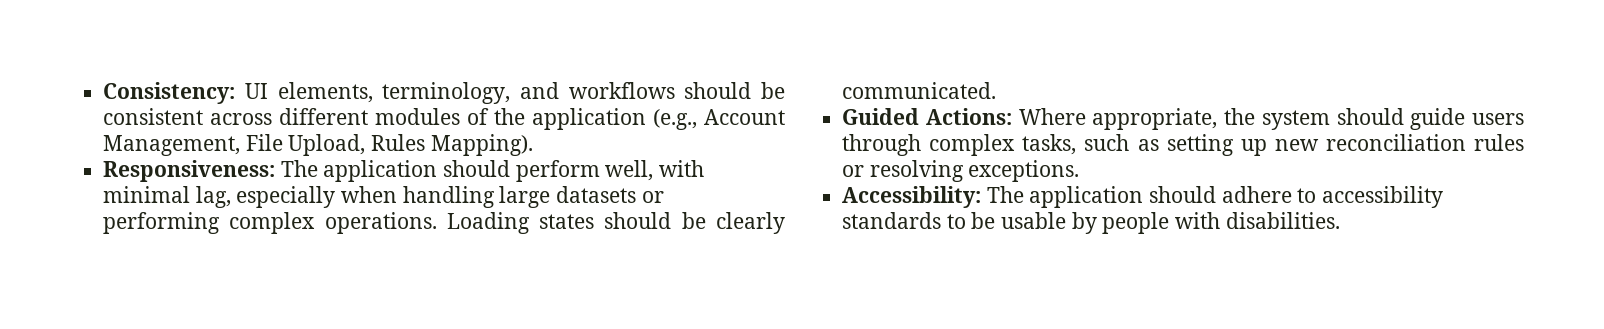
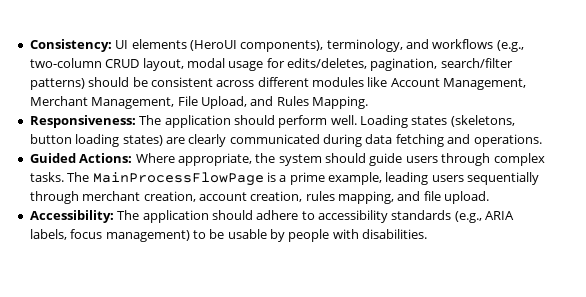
[277,82,675,104] elements, terminology, and workflows -> [131,39,524,52] [29,58,513,71] [29,78,85,90] elements (HeroUI components), terminology, and workflows (e.g., two-column CRUD layout, modal usage for edits/deletes, pagination, search/filter patterns)
[467,108,785,130] [103,134,533,156] of the application (e.g., Account Management, File Upload, Rules Mapping). -> [367,77,527,90] [29,96,368,109] like Account Management, Merchant Management, File Upload, and Rules Mapping.
[605,160,705,181] [103,186,664,208] [103,212,785,234] [842,82,997,99] well, with minimal lag, especially when handling large datasets or performing complex operations. Loading states should be clearly communicated. -> [330,115,515,128] [29,134,542,147] well. Loading states (skeletons, button loading states) are clearly communicated during data fetching and operations.
[1022,134,1524,156] [842,160,1080,182] tasks, such as setting up new reconciliation rules or resolving exceptions. -> [29,172,540,186] [29,191,490,204] tasks. The MainProcessFlowPage is a prime example, leading users sequentially through merchant creation, account creation, rules mapping, and file upload.
(942, 220) none -> [454,211,515,223] [29,229,190,242] (e.g., ARIA labels, focus management)

